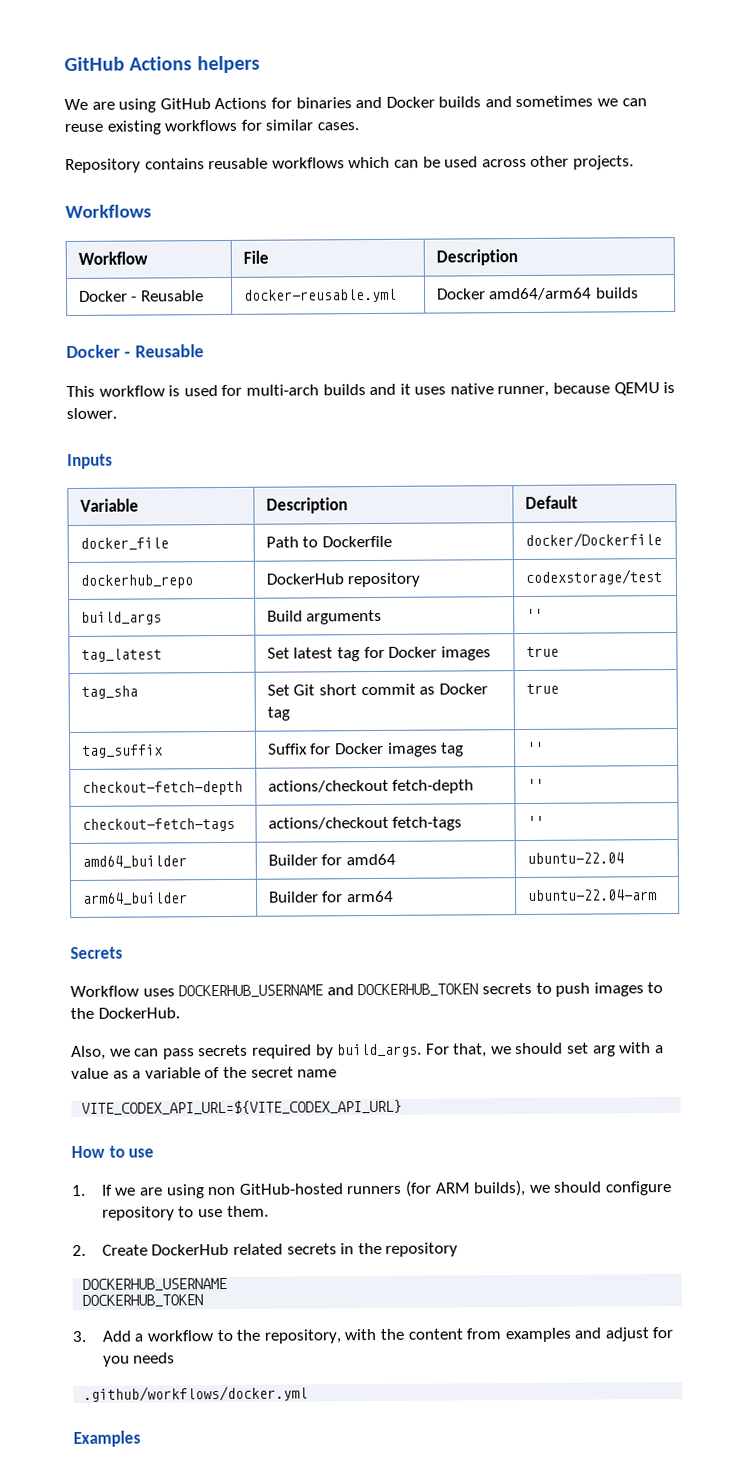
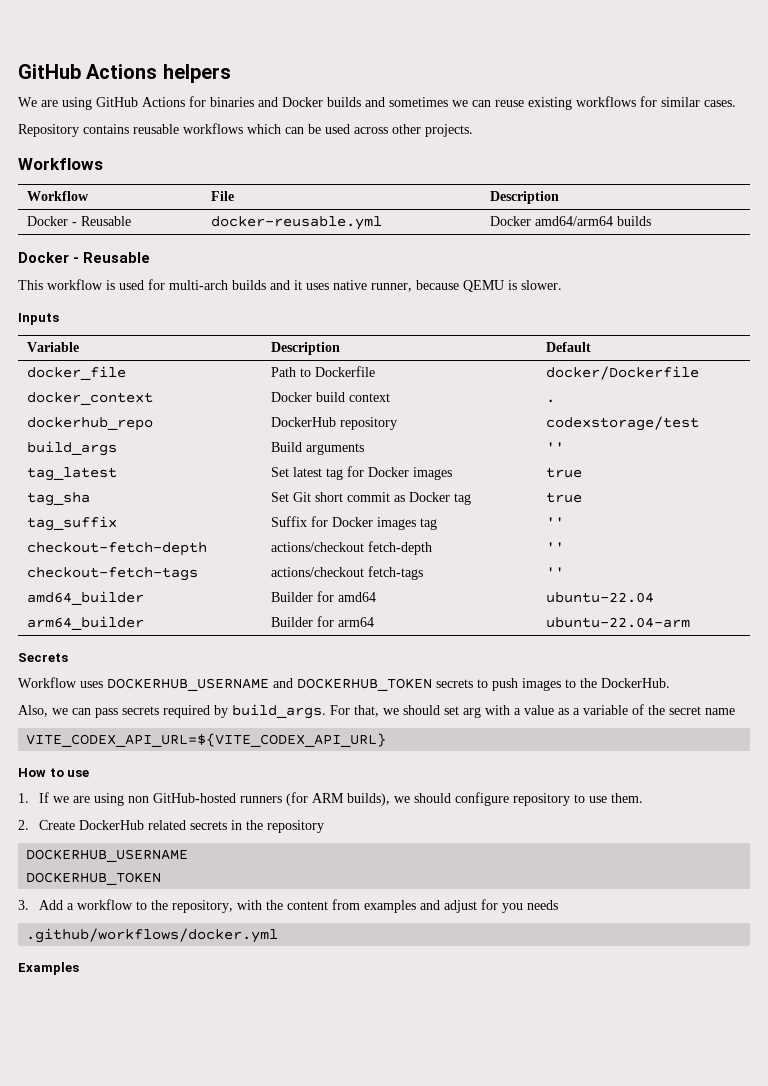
(662, 540) none -> [27,392,154,405] [271,392,391,402] [546,399,556,403] // docker_context | Docker build context | .

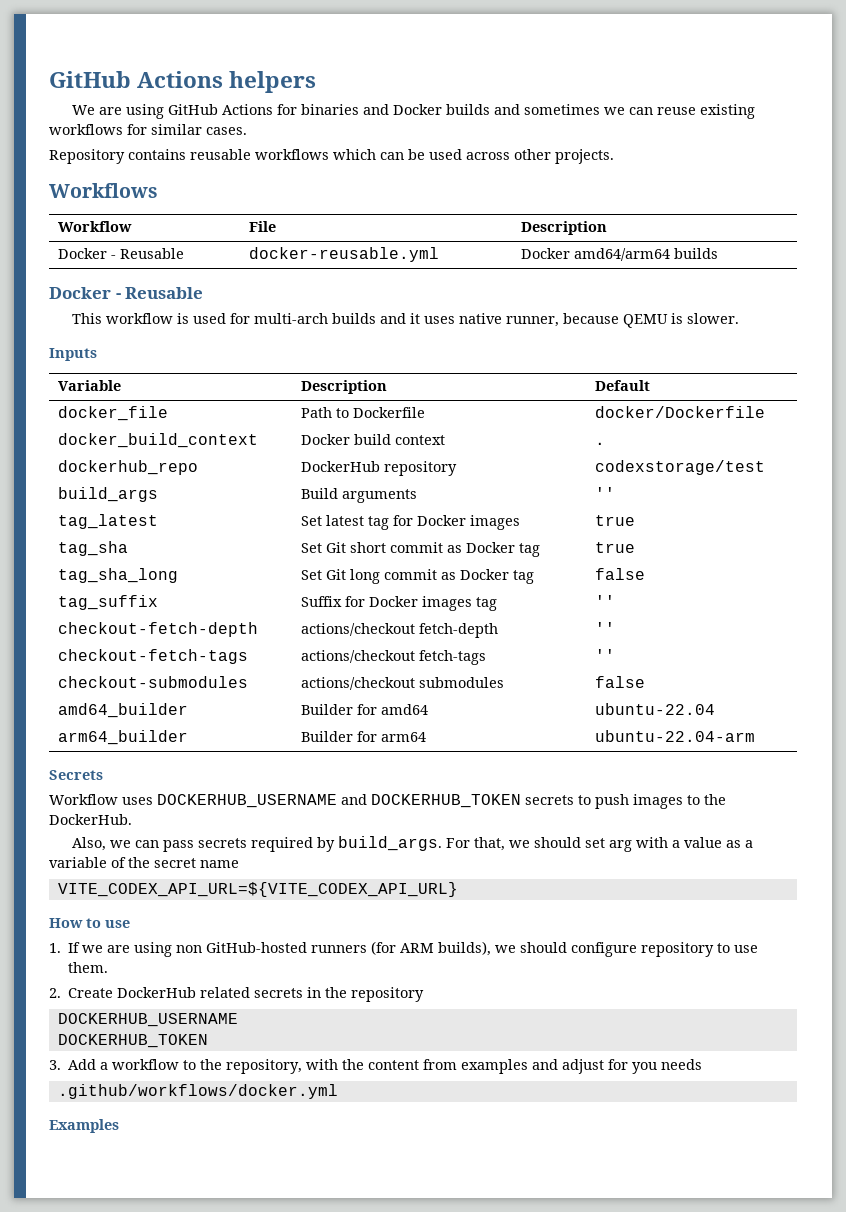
[27,392,154,405] docker_context -> [57,433,258,448] docker_build_context
(583, 497) none -> [57,568,178,583] [300,569,534,584] [594,568,645,580] // tag_sha_long | Set Git long commit as Docker tag | false
(565, 572) none -> [57,676,248,688] [300,677,504,690] [594,676,645,688] // checkout-submodules | actions/checkout submodules | false

